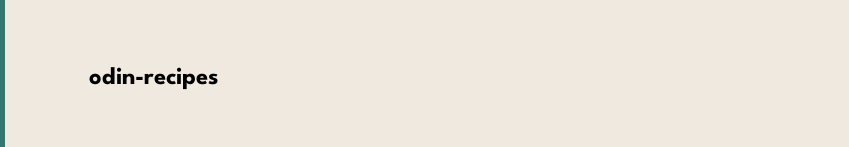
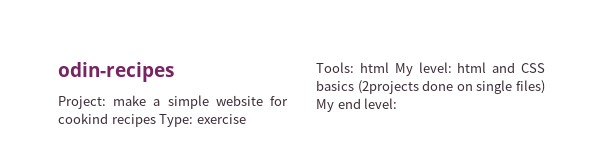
(219, 78) none -> [58,95,289,109] [58,113,246,127] [316,62,545,76] [316,80,545,94] [316,98,398,112] // Project: make a simple website for cookind recipes Type: exercise Tools: html My level: html and CSS basics (2projects done on single files) My end level:

